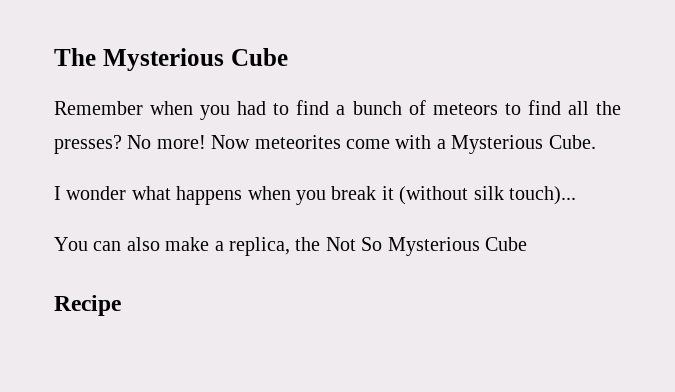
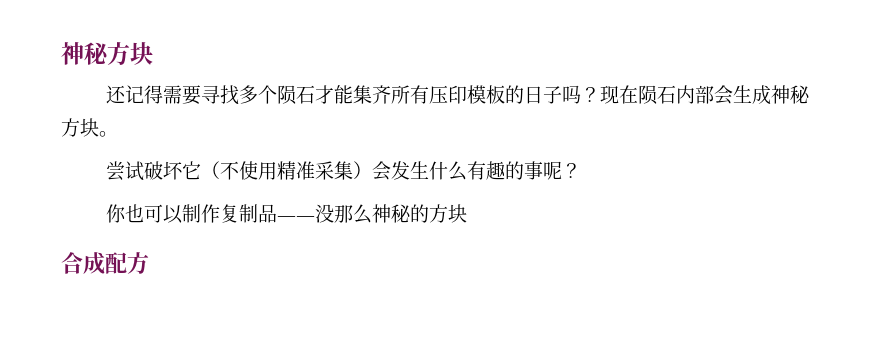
[54,48,288,71] [54,100,622,120] [54,135,596,154] [54,186,576,205] [54,237,527,256] [54,295,121,316] The Mysterious Cube // Remember when you had to find a bunch of meteors to find all the presses? No more! Now meteorites come with a Mysterious Cube. // I wonder what happens when you break it (without silk touch)... // You can also make a replica, the Not So Mysterious Cube // Recipe -> [61,42,153,65] [106,85,811,105] [61,118,118,137] [106,161,582,181] [106,204,468,224] [61,252,149,275] 神秘方块 // 还记得需要寻找多个陨石才能集齐所有压印模板的日子吗？现在陨石内部会生成神秘方块。 // 尝试破坏它（不使用精准采集）会发生什么有趣的事呢？ // 你也可以制作复制品——没那么神秘的方块 // 合成配方

